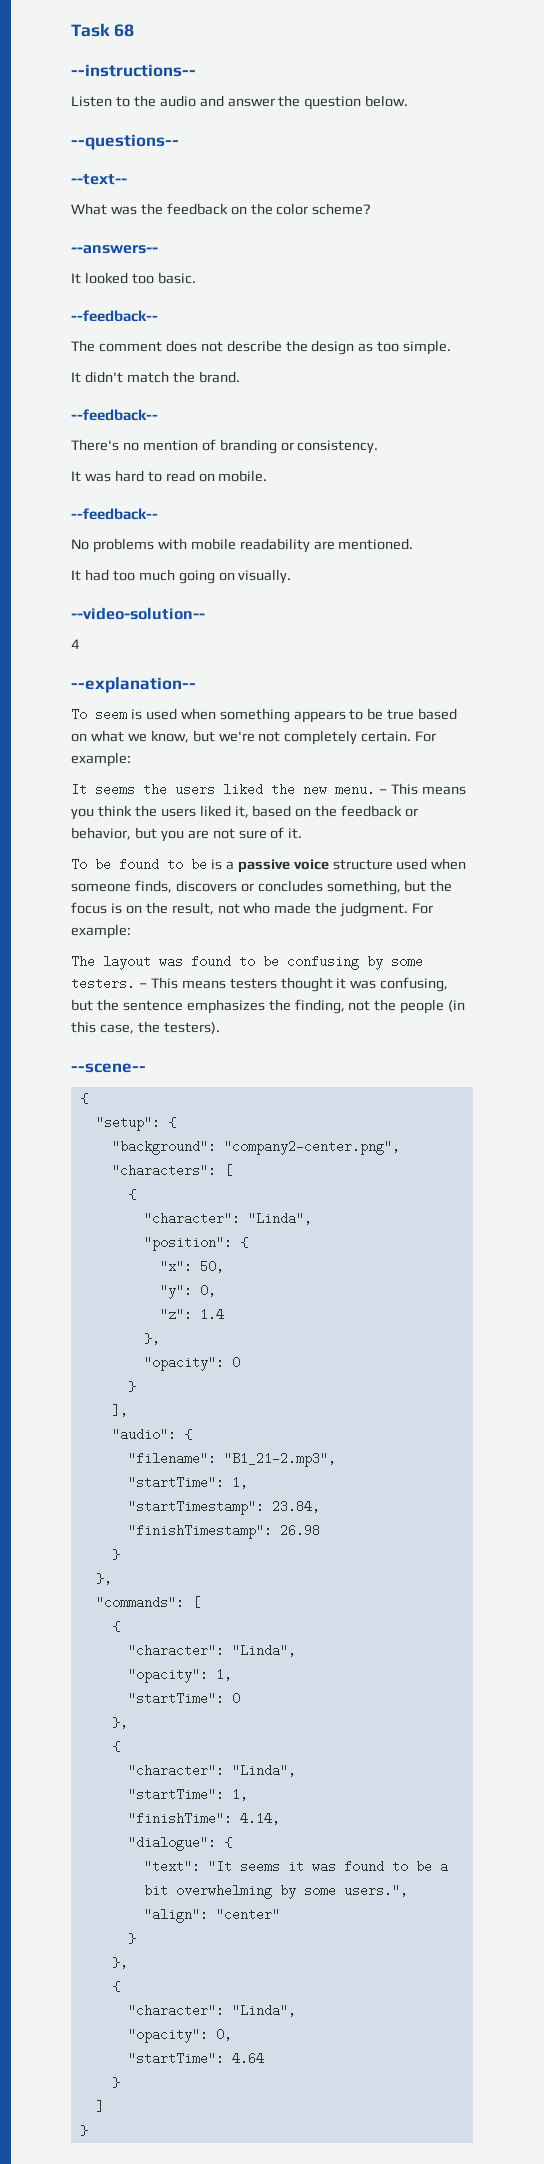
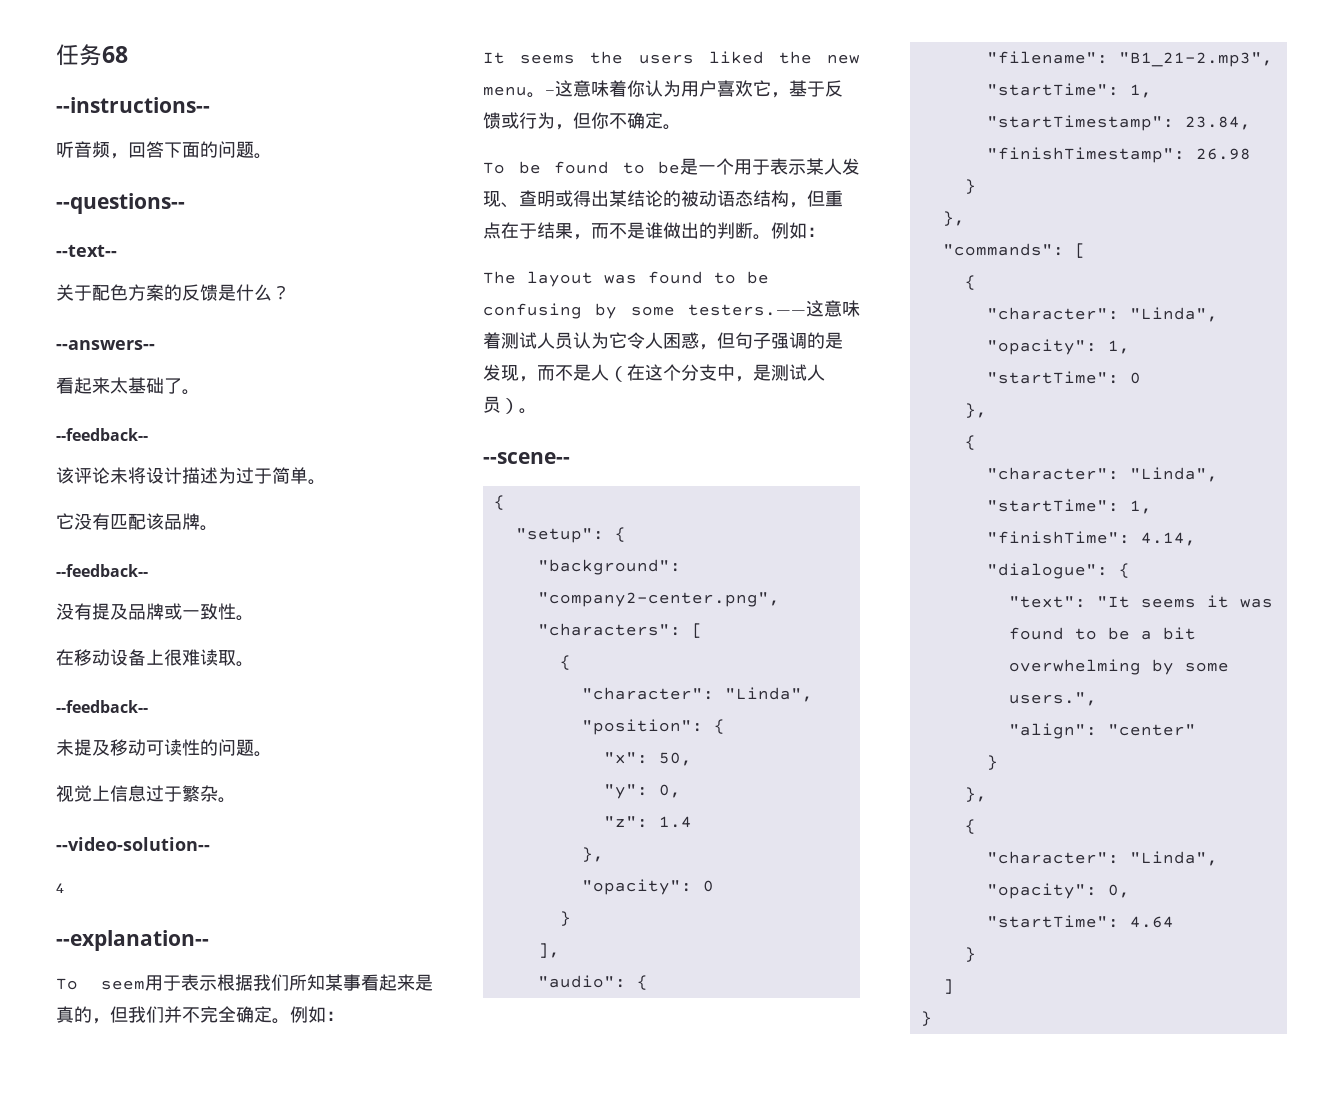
[71,23,110,37] Task -> [56,44,102,66] 任务
[71,95,409,110] [71,134,179,150] [71,174,127,185] [71,203,372,215] [71,245,158,254] [71,272,196,284] [71,310,158,322] [71,340,452,355] [71,371,240,383] [71,409,158,421] [71,439,379,454] [71,470,268,482] [71,508,158,520] [71,538,414,553] [71,569,292,584] Listen to the audio and answer the question below. // --questions-- // --text-- // What was the feedback on the color scheme? // --answers-- // It looked too basic. // --feedback-- // The comment does not describe the design as too simple. // It didn't match the brand. // --feedback-- // There's no mention of branding or consistency. // It was hard to read on mobile. // --feedback-- // No problems with mobile readability are mentioned. // It had too much going on visually. -> [56,141,272,159] [56,193,185,214] [56,244,117,257] [56,284,290,301] [56,340,155,350] [56,377,200,395] [56,428,148,441] [56,467,326,485] [56,513,218,531] [56,564,148,577] [56,603,254,621] [56,649,254,667] [56,700,148,713] [56,739,272,757] [56,785,236,803] 听音频，回答下面的问题。 // --questions-- // --text-- // 关于配色方案的反馈是什么？ // --answers-- // 看起来太基础了。 // --feedback-- // 该评论未将设计描述为过于简单。 // 它没有匹配该品牌。 // --feedback-- // 没有提及品牌或一致性。 // 在移动设备上很难读取。 // --feedback-- // 未提及移动可读性的问题。 // 视觉上信息过于繁杂。
[130,708,458,723] [71,730,437,745] [71,752,131,767] is used when something appears to be true based on what we know, but we're not completely certain. For example: -> [145,974,433,991] [56,1006,344,1024] 用于表示根据我们所知某事看起来是真的，但我们并不完全确定。例如：
[335,783,466,796] [71,805,419,820] [71,827,303,842] menu. – This means you think the users liked it, based on the feedback or behavior, but you are not sure of it. -> [483,80,843,98] [483,112,681,130] menu。–这意味着你认为用户喜欢它，基于反馈或行为，但你不确定。
[210,858,467,873] [71,880,453,895] [71,902,434,917] [71,924,131,939] is a passive voice structure used when someone finds, discovers or concludes something, but the focus is on the result, not who made the judgment. For example: -> [680,158,860,175] [483,190,843,208] [483,222,825,240] 是一个用于表示某人发现、查明或得出某结论的被动语态结构，但重点在于结果，而不是谁做出的判断。例如：
[71,977,449,992] [71,999,466,1014] [71,1021,220,1034] testers. – This means testers thought it was confusing, but the sentence emphasizes the finding, not the people (in this case, the testers). -> [688,300,860,317] [483,332,843,350] [483,364,825,382] [483,396,537,414] testers.——这意味着测试人员认为它令人困惑，但句子强调的是发现，而不是人（在这个分支中，是测试人员）。

